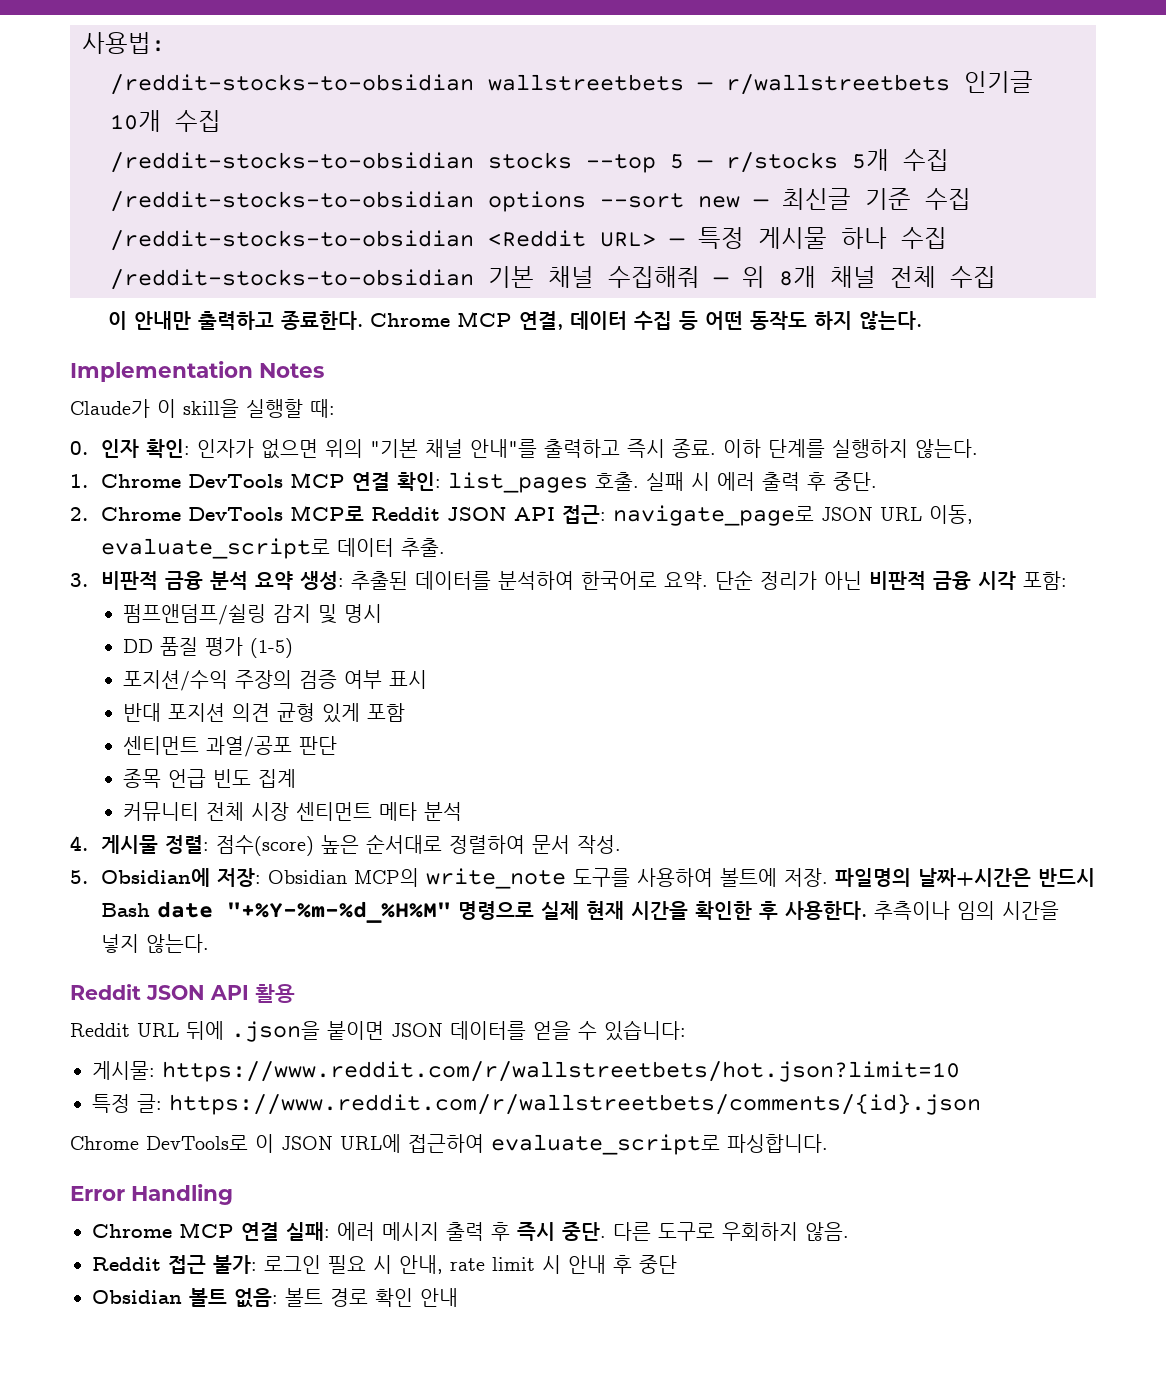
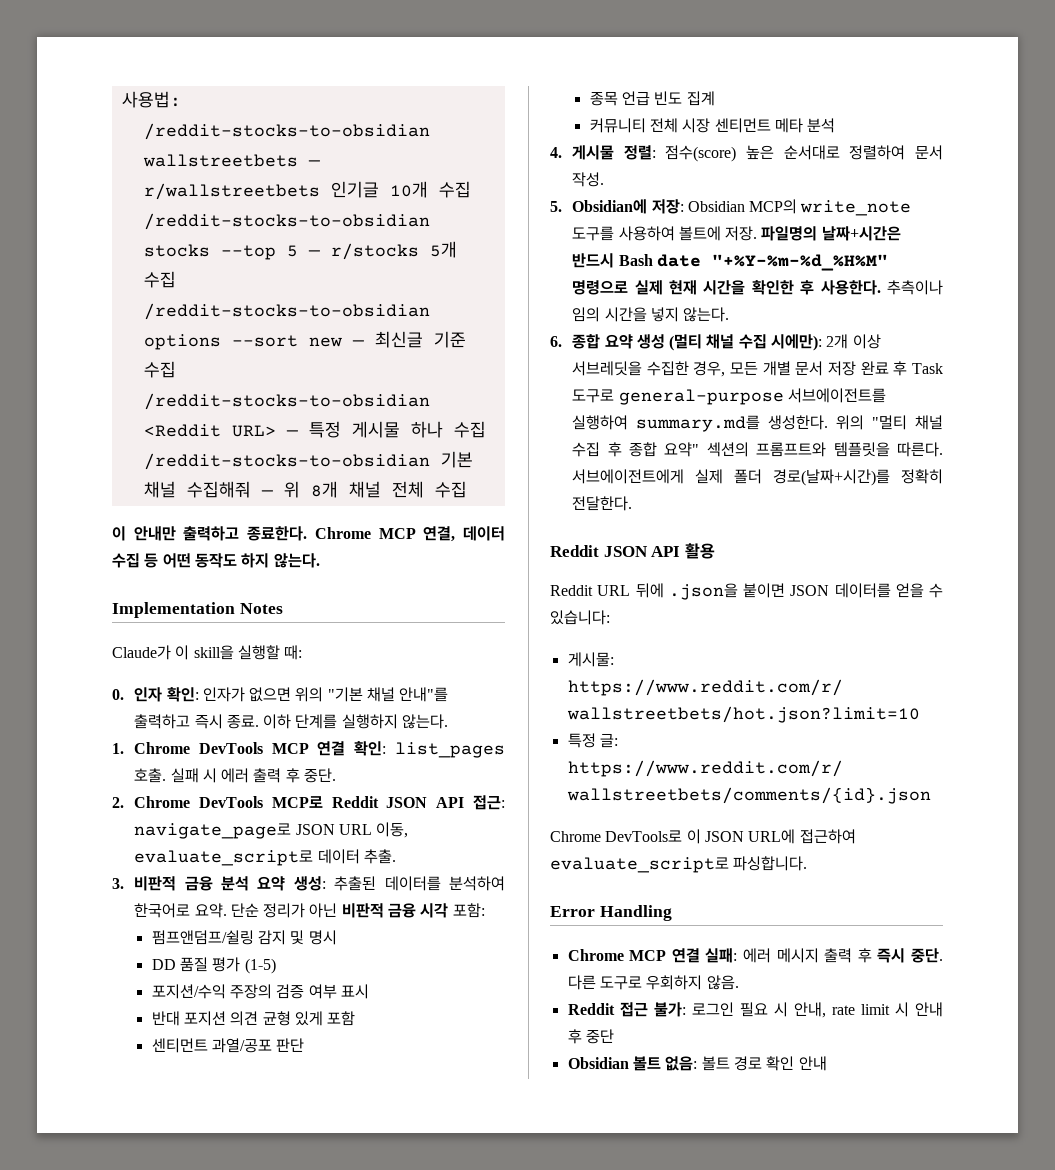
(210, 943) none -> [550,334,881,351] [572,361,943,377] [572,388,886,405] [572,415,944,432] [572,442,943,457] [572,469,943,486] [572,496,633,511] // 6. 종합 요약 생성 (멀티 채널 수집 시에만): 2개 이상 서브레딧을 수집한 경우, 모든 개별 문서 저장 완료 후 Task 도구로 general-purpose 서브에이전트를 실행하여 summary.md를 생성한다. 위의 "멀티 채널 수집 후 종합 요약" 섹션의 프롬프트와 템플릿을 따른다. 서브에이전트에게 실제 폴더 경로(날짜+시간)를 정확히 전달한다.

